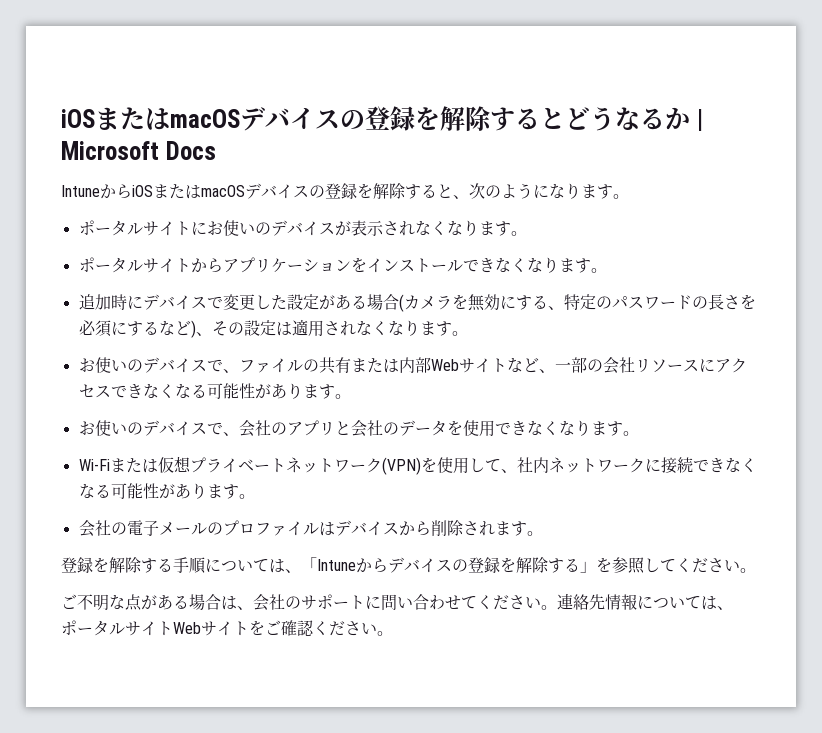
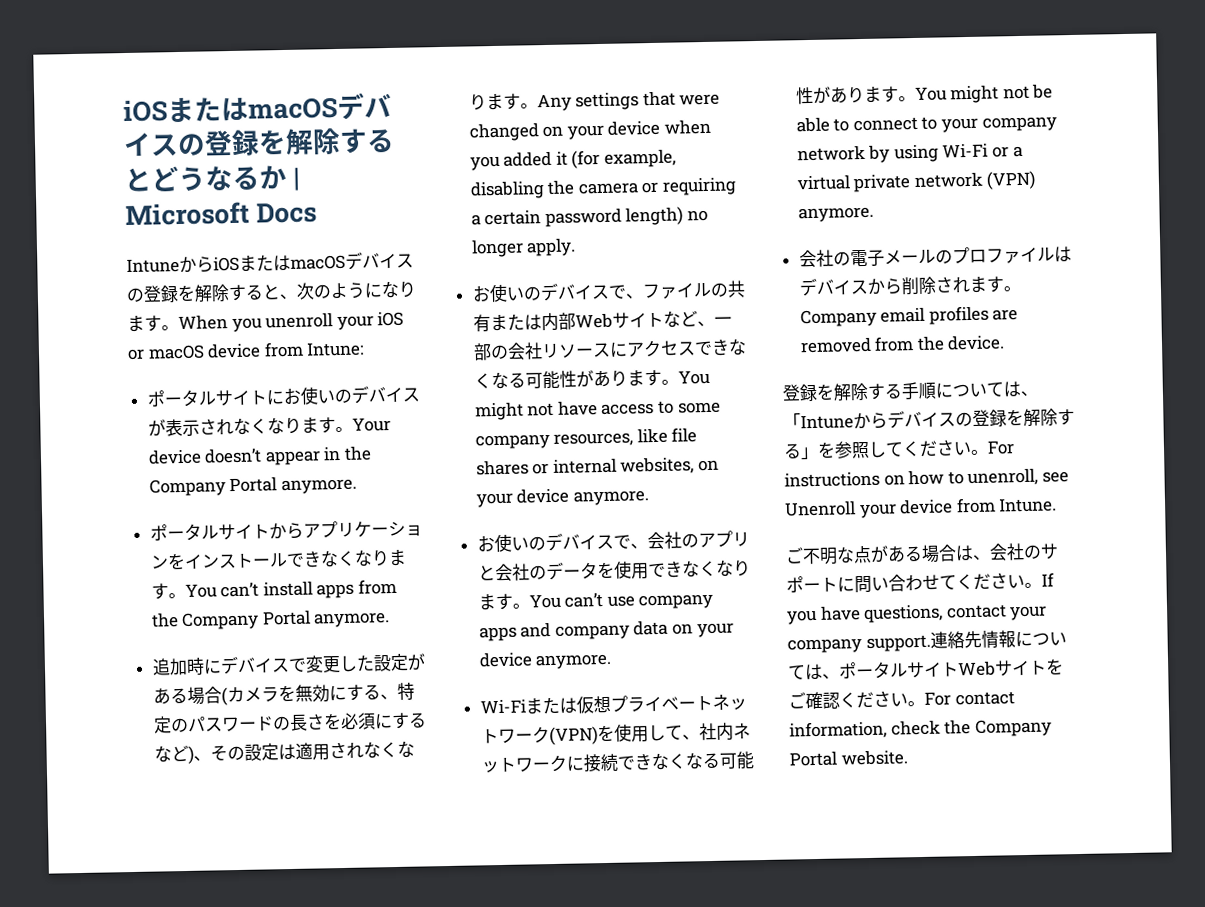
(629, 196) none -> [178,311,405,333] [127,341,365,361] When you unenroll your iOS or macOS device from Intune:
(527, 233) none -> [351,417,391,432] [147,446,373,466] [148,477,357,497] Your device doesn’t appear in the Company Portal anymore.
(607, 270) none -> [184,578,398,599] [150,610,391,631] You can’t install apps from the Company Portal anymore.
(468, 333) none -> [536,91,721,112] [468,119,712,142] [469,149,677,171] [469,177,738,200] [470,206,709,228] [470,238,577,258] Any settings that were changed on your device when you added it (for example, disabling the camera or requiring a certain password length) no longer apply.
(351, 396) none -> [677,369,710,385] [474,400,721,421] [474,427,698,450] [475,457,720,476] [475,488,649,508] You might not have access to some company resources, like file shares or internal websites, on your device anymore.
(639, 433) none -> [528,593,714,610] [478,620,734,642] [478,652,613,670] You can’t use company apps and company data on your device anymore.
(255, 496) none -> [914,84,1054,104] [795,116,1057,133] [796,143,1023,163] [796,170,1037,193] [797,206,874,223] You might not be able to connect to your company network by using Wi-Fi or a virtual private network (VPN) anymore.
(543, 533) none -> [799,305,1019,328] [799,335,1006,354] Company email profiles are removed from the device.
(756, 570) none -> [987,440,1015,455] [784,468,1069,488] [784,497,1058,519] For instructions on how to unenroll, see Unenroll your device from Intune.
(557, 607) none -> [1041,572,1055,587] [787,604,1048,625] [787,634,931,654] If you have questions, contact your company support.
(393, 633) none -> [924,691,1015,706] [789,718,1052,740] [789,750,908,767] For contact information, check the Company Portal website.

